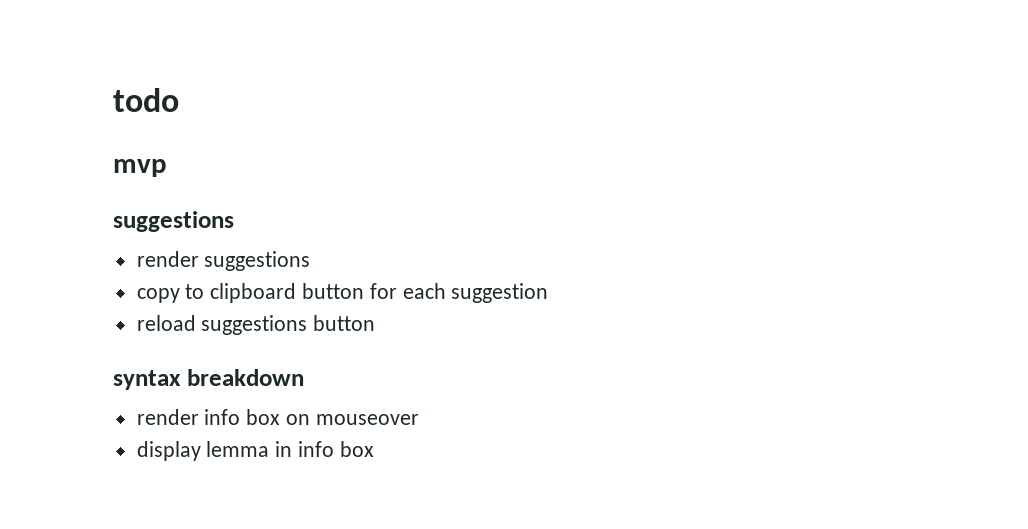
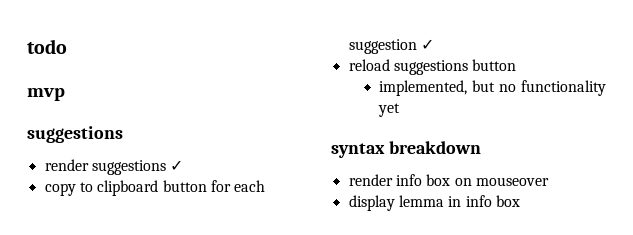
(311, 261) none -> [170,160,184,171] ✓
(549, 293) none -> [420,39,434,50] ✓
(376, 323) none -> [378,80,606,96] [377,103,400,117] // implemented, but no functionality yet

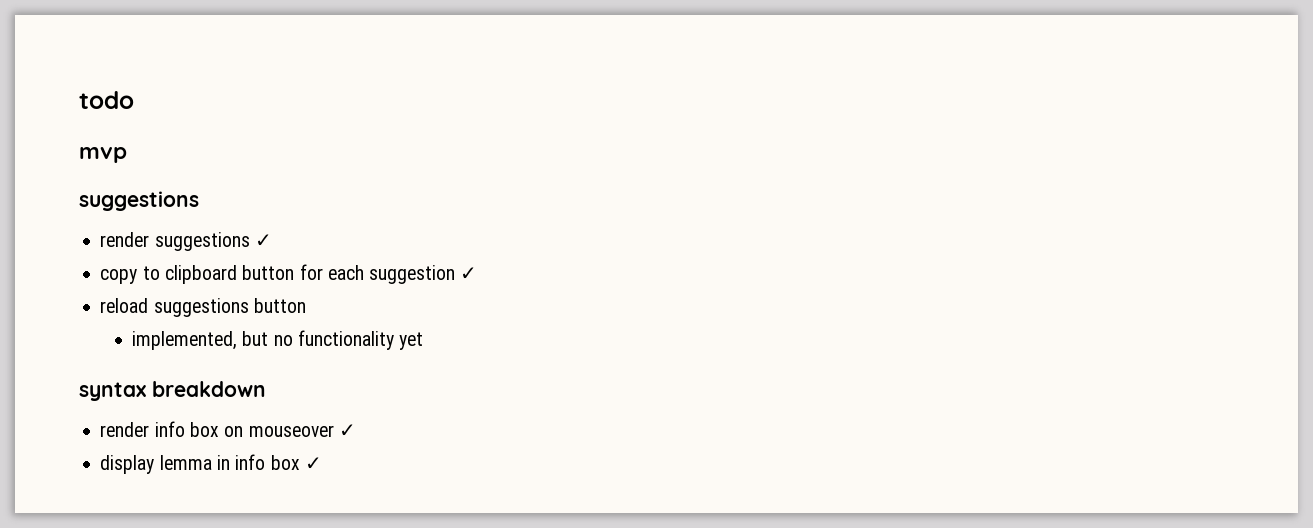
(549, 181) none -> [338,424,356,437] ✓
(520, 201) none -> [304,457,322,470] ✓

